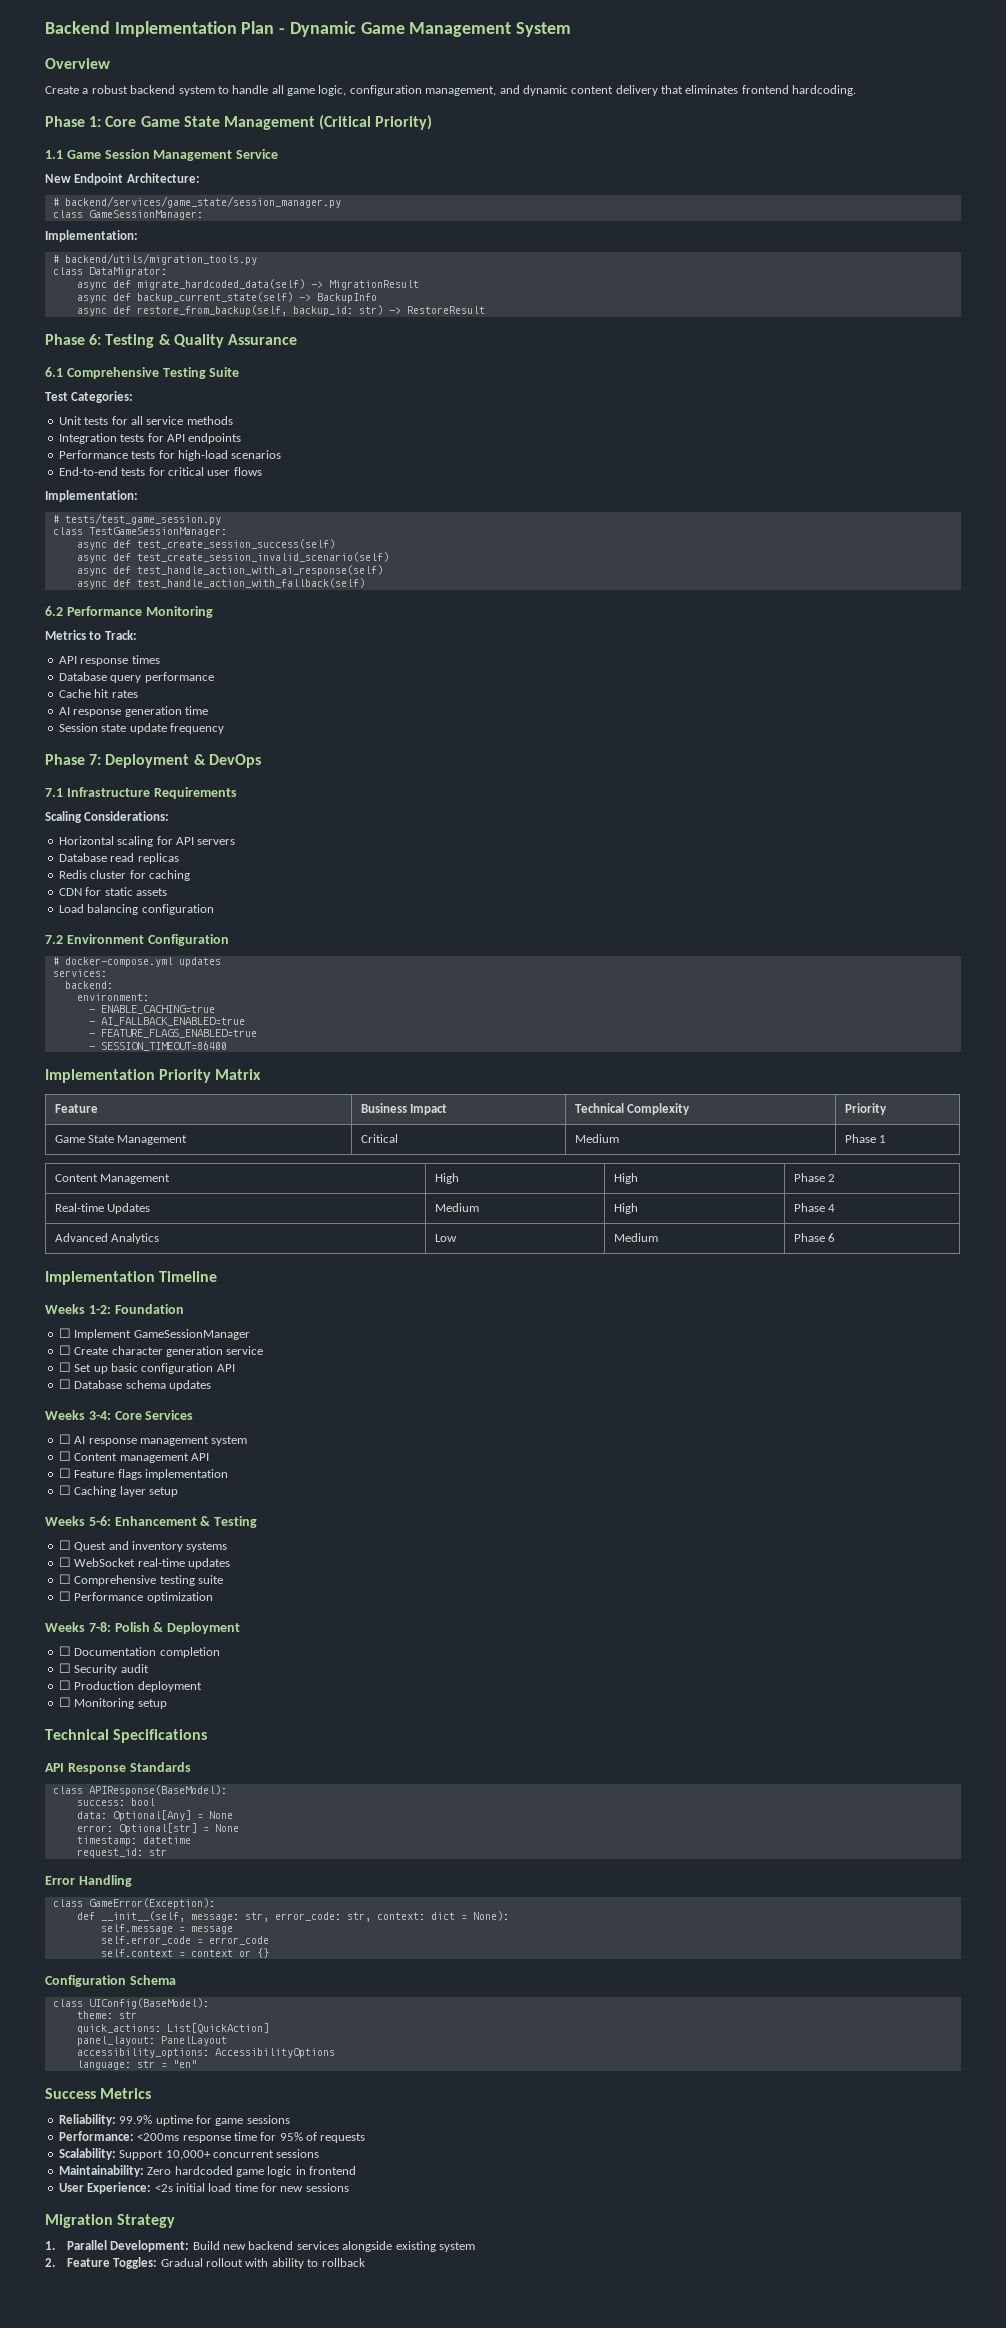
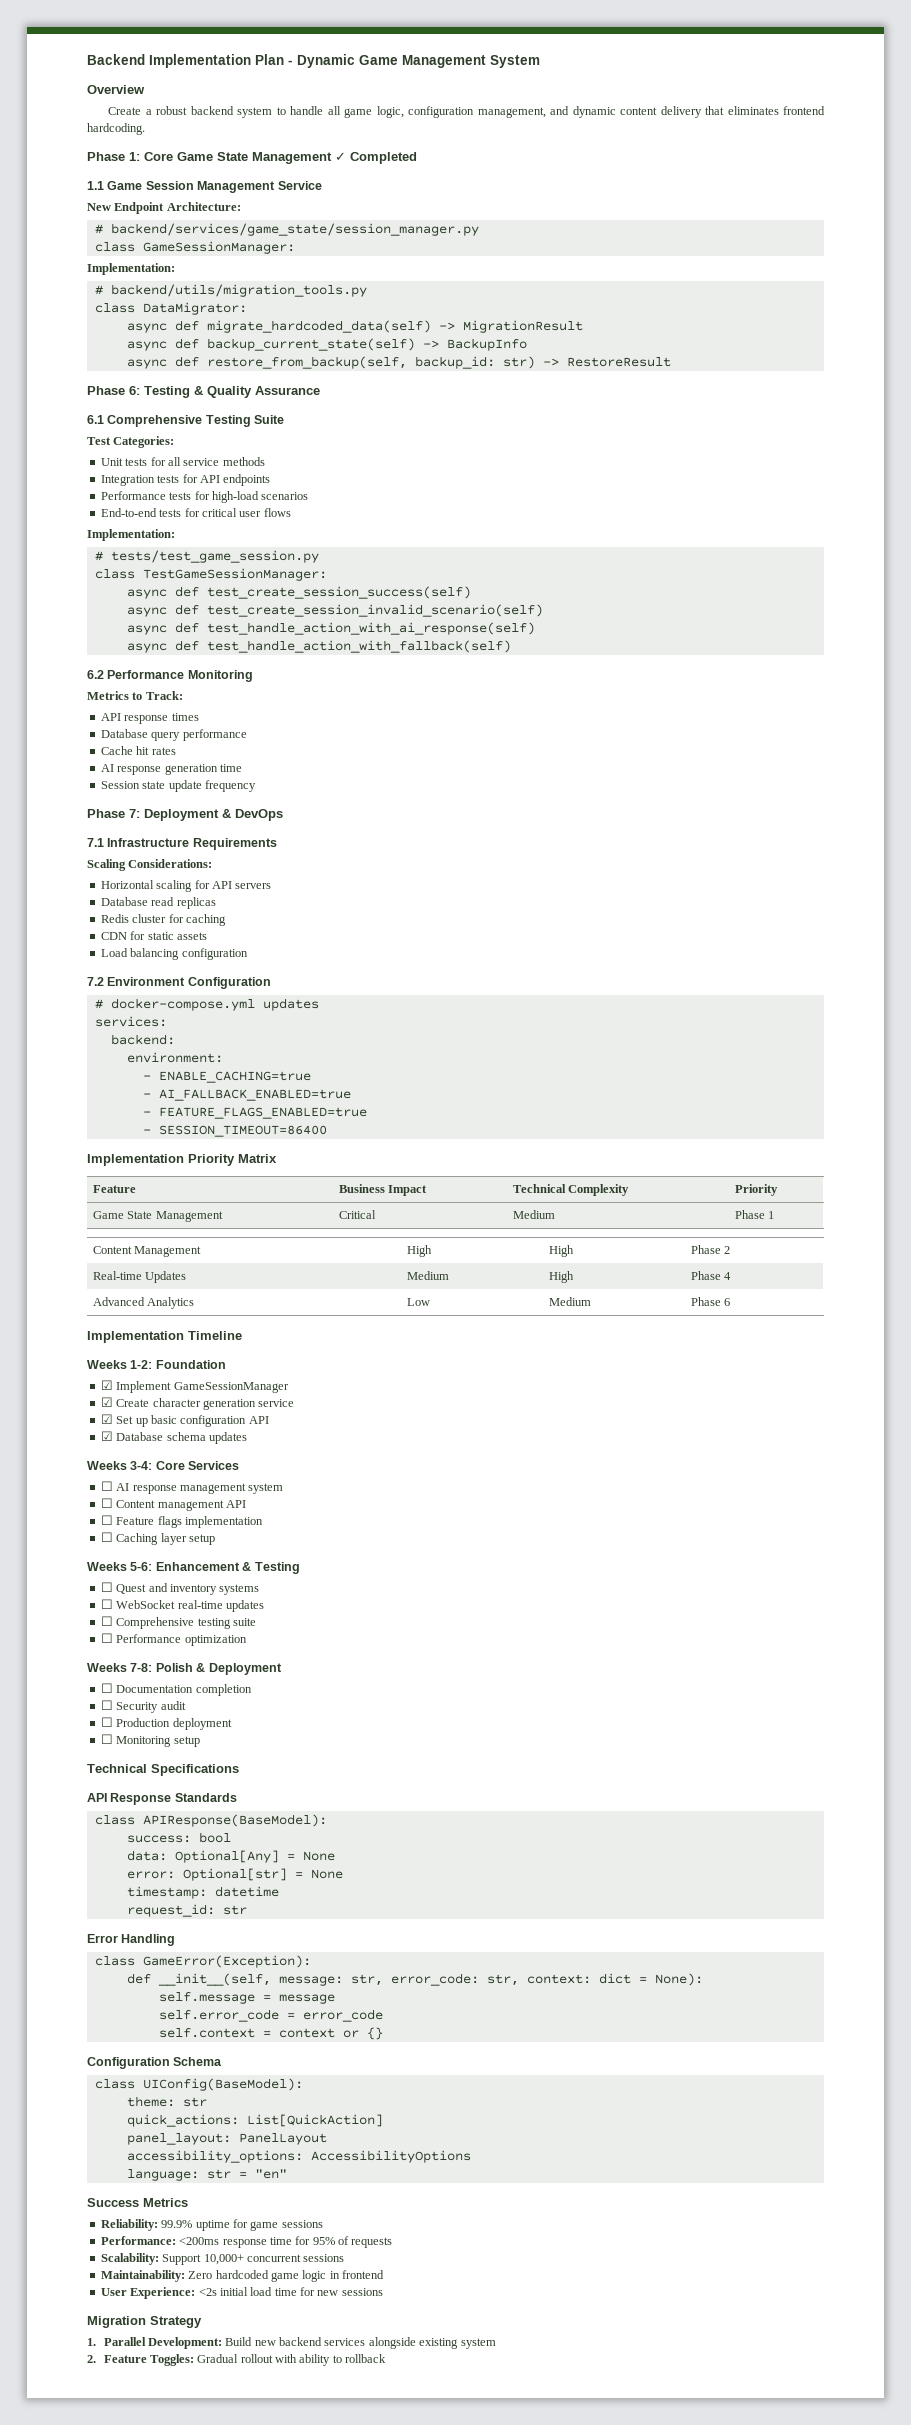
[319,115,433,130] (Critical Priority) -> [335,152,417,164] ✓ Completed
[58,1328,71,1338] ☐ -> [100,1380,113,1390] ☑
[58,1345,71,1355] ☐ -> [100,1397,113,1407] ☑
[58,1362,71,1372] ☐ -> [100,1414,113,1424] ☑
[58,1379,71,1389] ☐ -> [100,1431,113,1441] ☑

